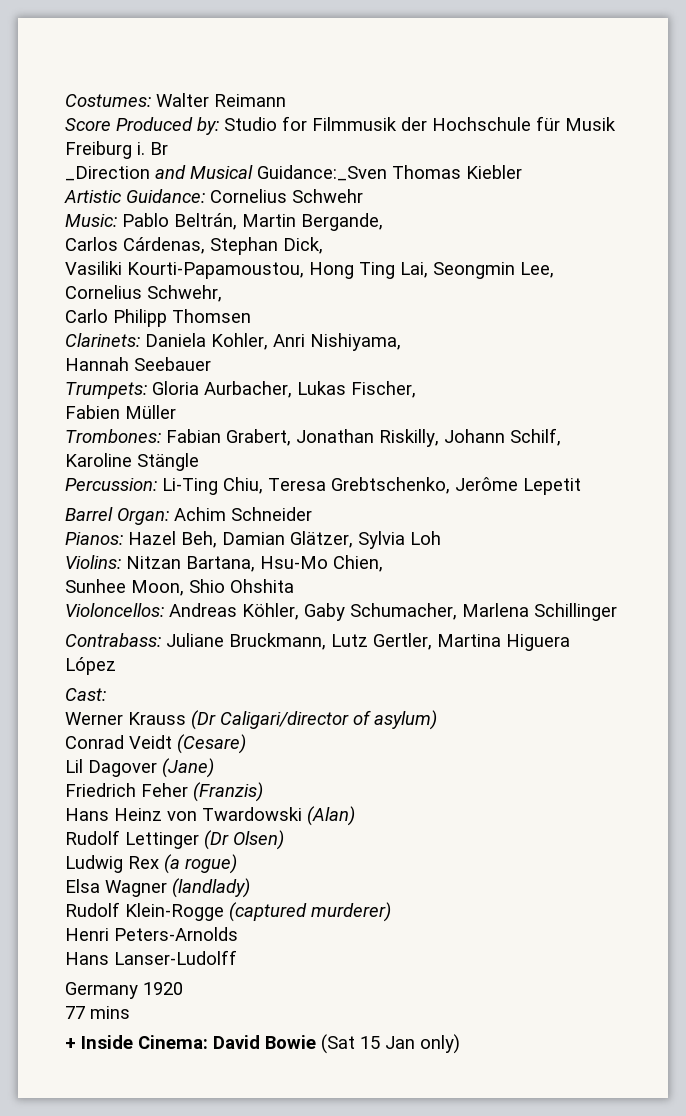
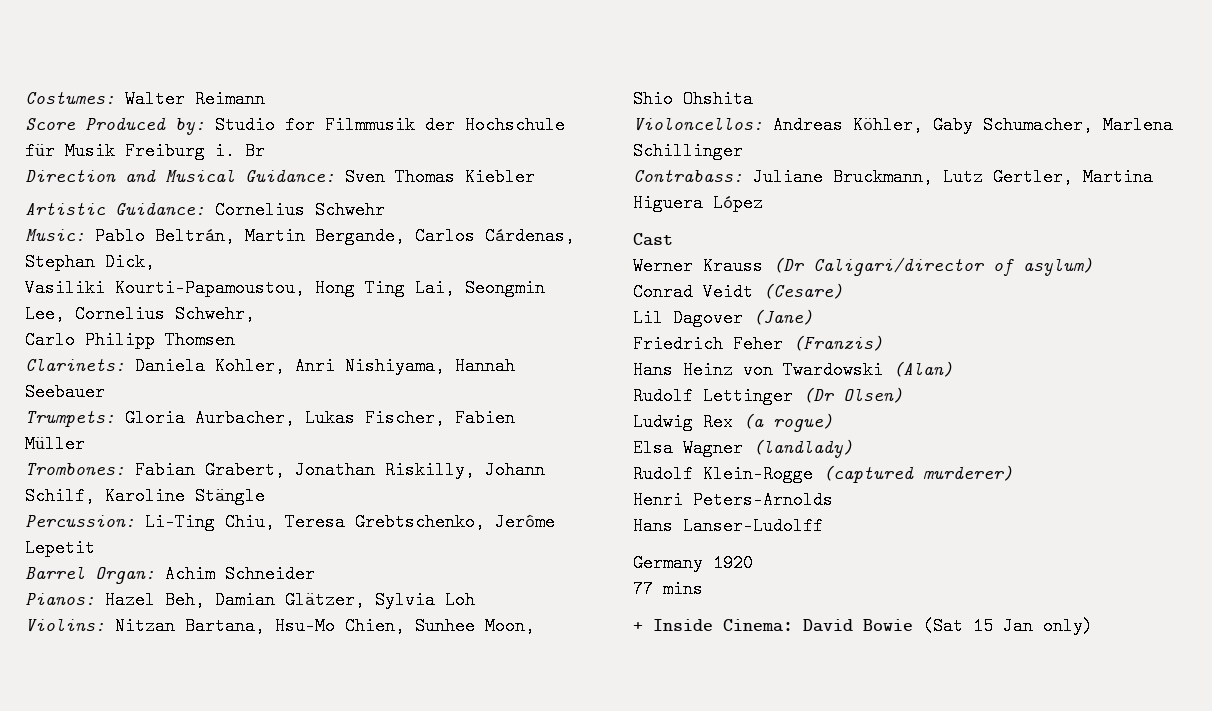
[65,166,150,181] _Direction -> [25,169,116,182] Direction
[257,165,387,181] Guidance:_Sven -> [245,168,385,186] Guidance: Sven
(383, 222) // -> (405, 236) none
(401, 342) // -> (445, 366) none
(416, 389) // -> (445, 418) none
(383, 563) // -> (405, 626) none
[65,688,106,701] Cast: -> [633,233,673,246] Cast

